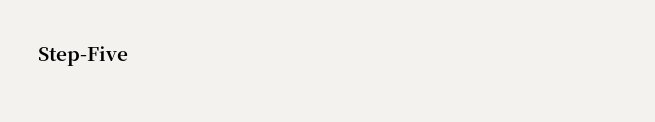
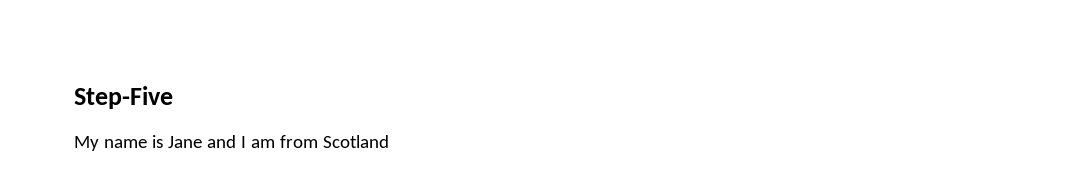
(128, 56) none -> [74,135,389,151] // My name is Jane and I am from Scotland

